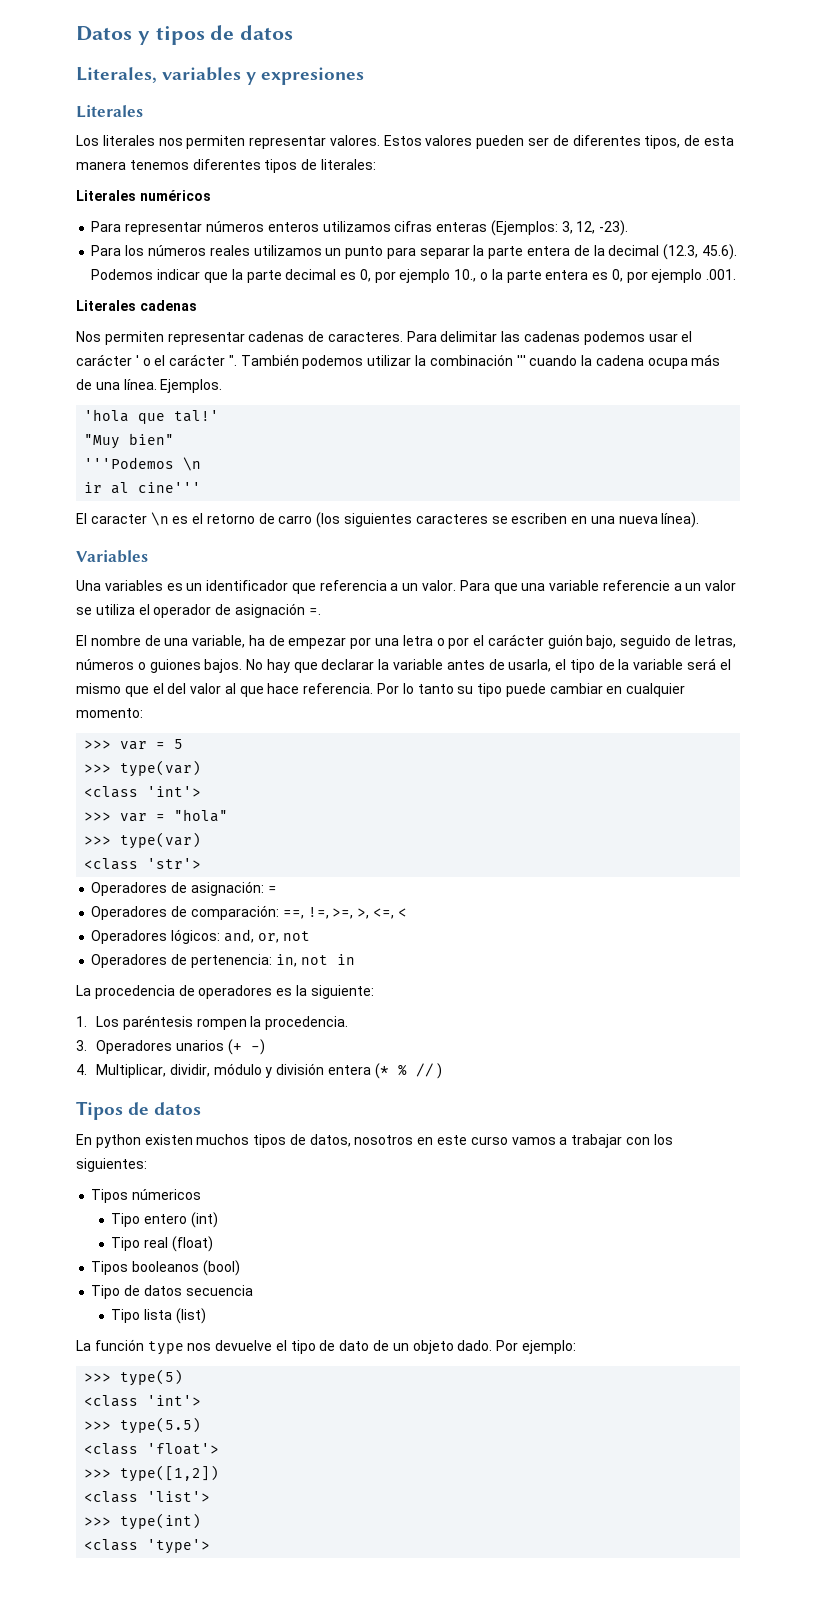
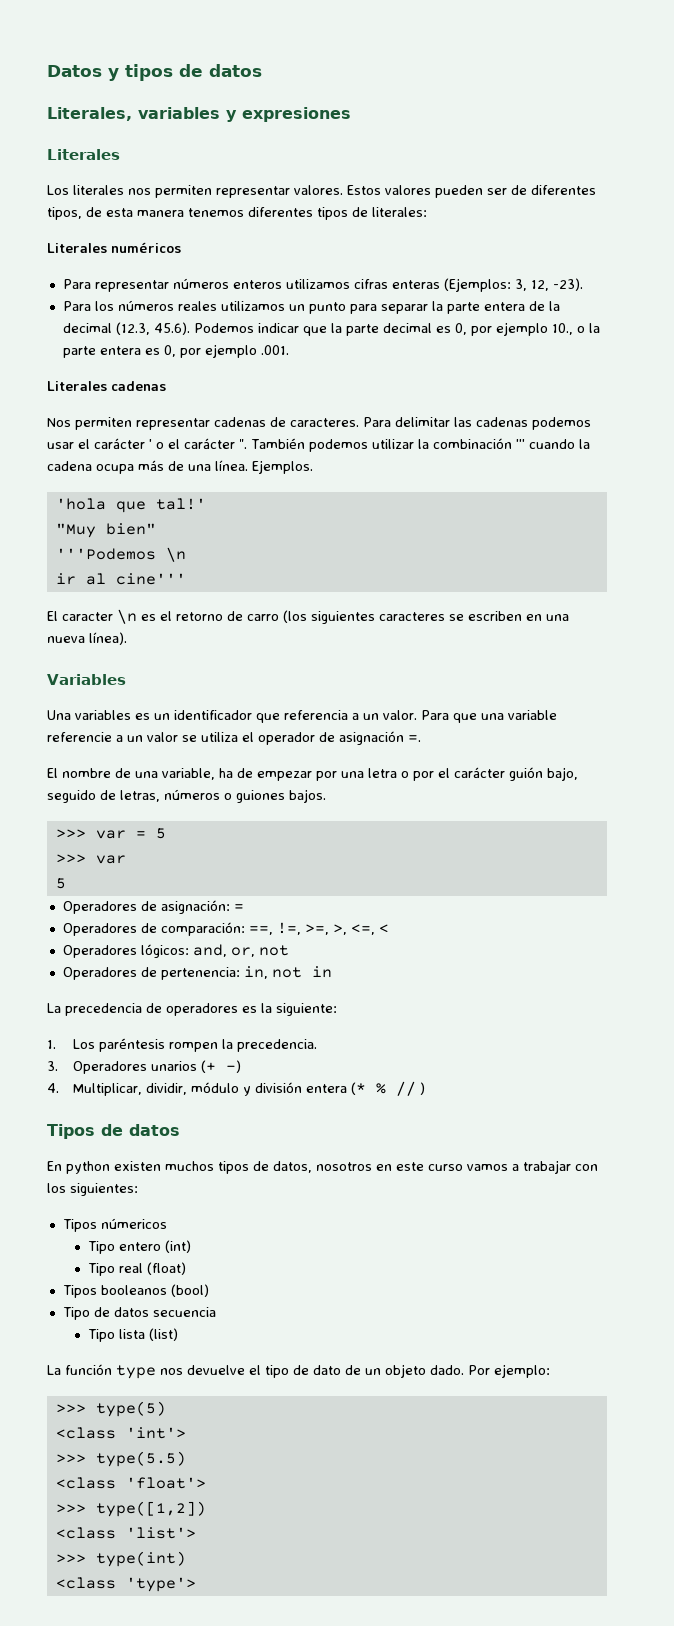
[246,658,731,673] [76,683,686,697] [76,708,143,718] No hay que declarar la variable antes de usarla, el tipo de la variable será el mismo que el del valor al que hace referencia. Por lo tanto su tipo puede cambiar en cualquier momento: -> (326, 796) none
[120,760,202,777] [84,786,202,798] [84,809,229,822] [84,832,202,849] [84,858,202,870] type(var) // <class 'int'> // >>> var = "hola" // >>> type(var) // <class 'str'> -> [95,855,126,864] [55,878,66,889] var // 5
[94,985,175,999] procedencia -> [65,1003,142,1016] precedencia
[265,1016,349,1030] procedencia. -> [236,1039,317,1052] precedencia.

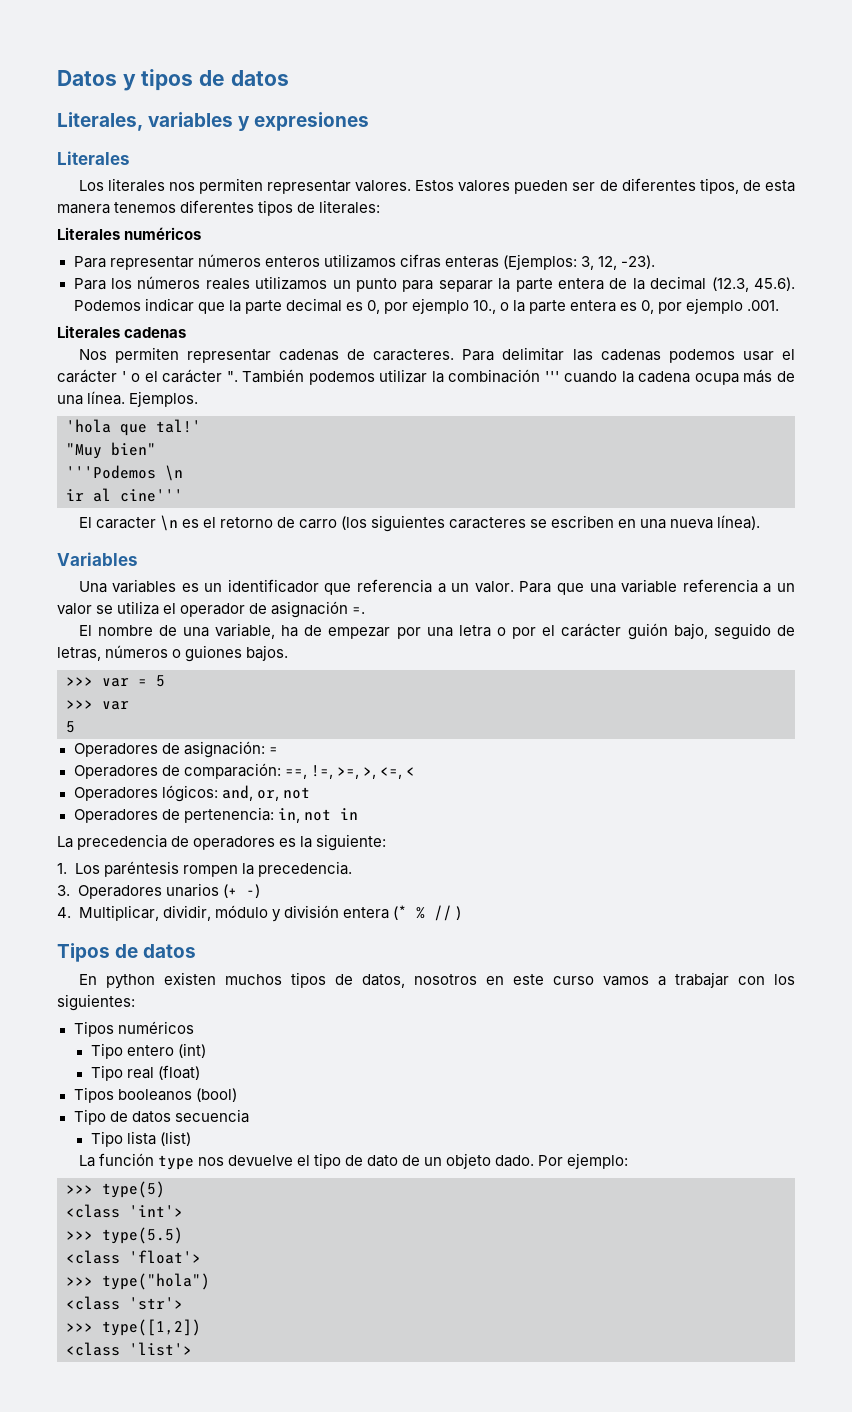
[47,732,112,742] referencie -> [682,579,758,593] referencia
[100,1218,167,1229] númericos -> [117,1021,194,1034] numéricos
(206, 1483) none -> [66,1273,210,1290] [66,1296,183,1310] // >>> type("hola") // <class 'str'>
[55,1551,186,1567] [55,1577,196,1592] // >>> type(int) // <class 'type'> -> (192, 1349) none

